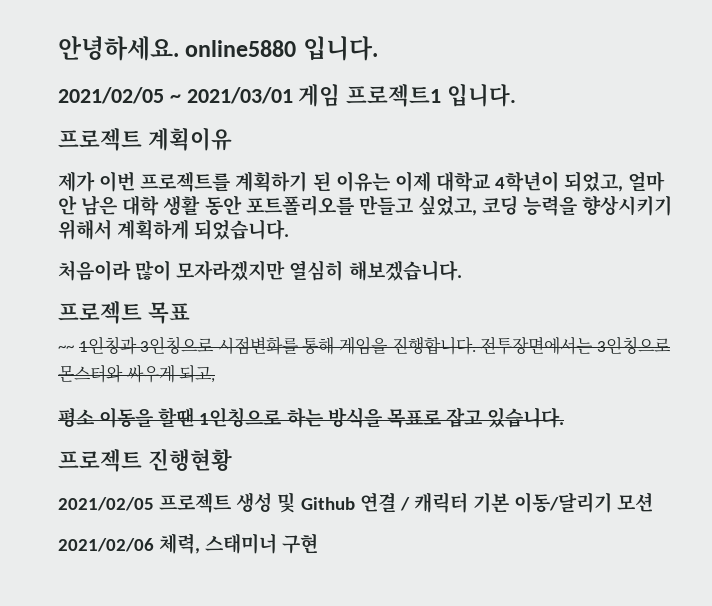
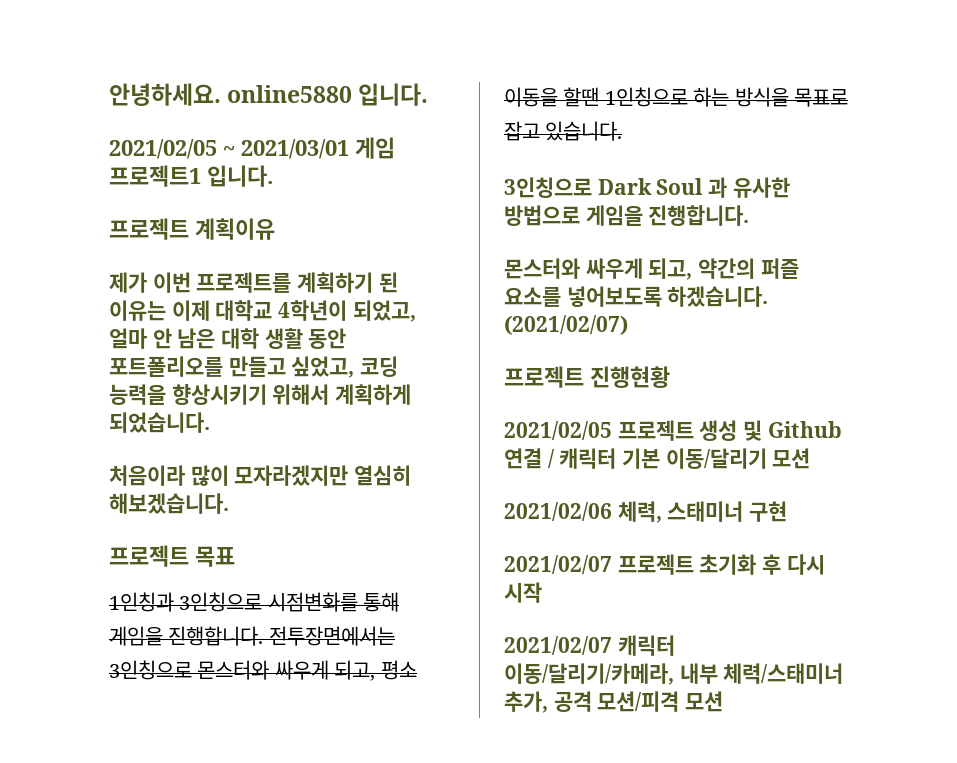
[58,345,74,352] ~~ -> (235, 556) none
(216, 374) // -> (376, 670) none
(565, 417) none -> [504,177,790,198] [504,205,750,226] [504,258,799,280] [504,286,769,307] [504,315,628,335] // 3인칭으로 Dark Soul 과 유사한 방법으로 게임을 진행합니다. // 몬스터와 싸우게 되고, 약간의 퍼즐 요소를 넣어보도록 하겠습니다. (2021/02/07)
(319, 543) none -> [504,554,825,575] [504,582,542,603] [504,635,675,656] [504,663,844,685] [504,691,724,713] // 2021/02/07 프로젝트 초기화 후 다시 시작 // 2021/02/07 캐릭터 이동/달리기/카메라, 내부 체력/스태미너 추가, 공격 모션/피격 모션

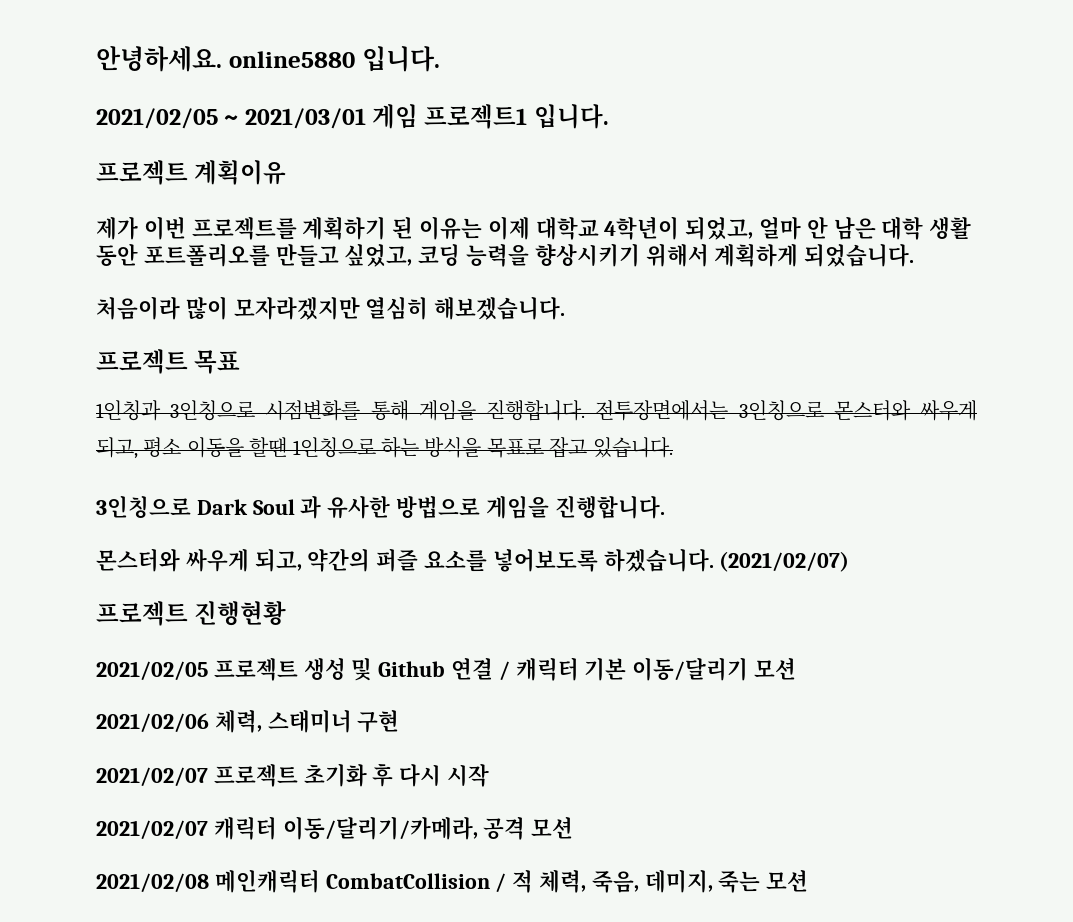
[679,663,844,684] [504,691,680,713] 내부 체력/스태미너 추가, 공격 모션/피격 -> [483,817,574,840] [96,869,761,893] 공격 모션 // 2021/02/08 메인캐릭터 CombatCollision / 적 체력, 죽음, 데미지, 죽는

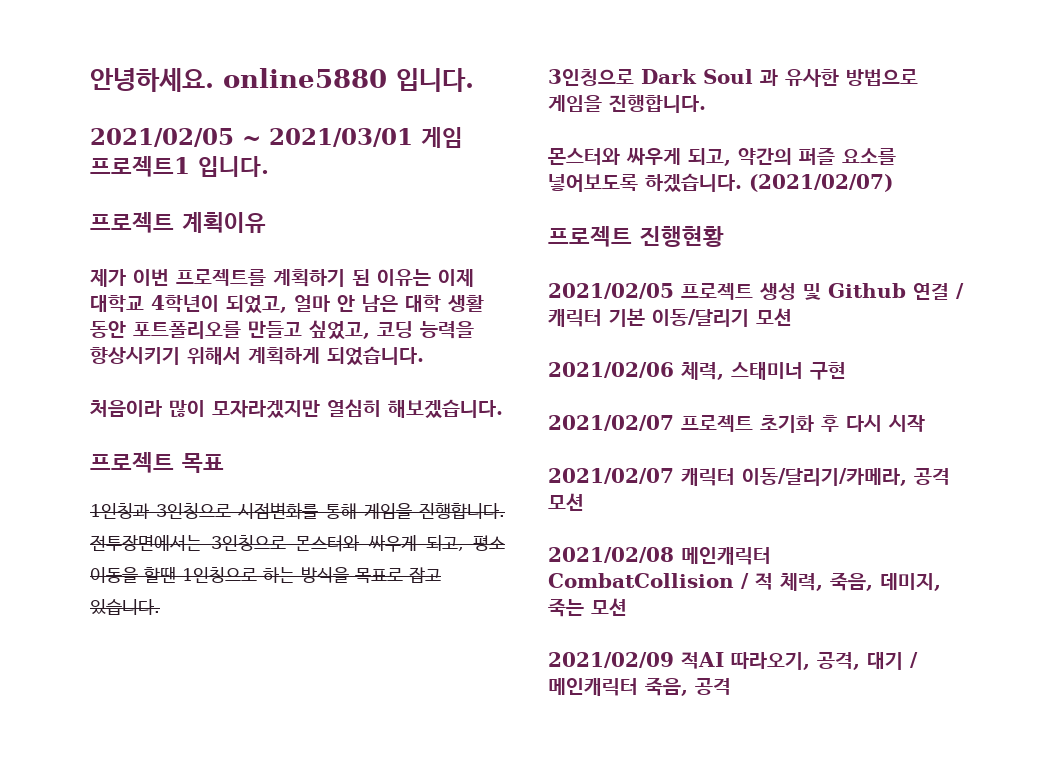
(809, 881) none -> [548,652,918,670] [548,677,731,696] // 2021/02/09 적AI 따라오기, 공격, 대기 / 메인캐릭터 죽음, 공격

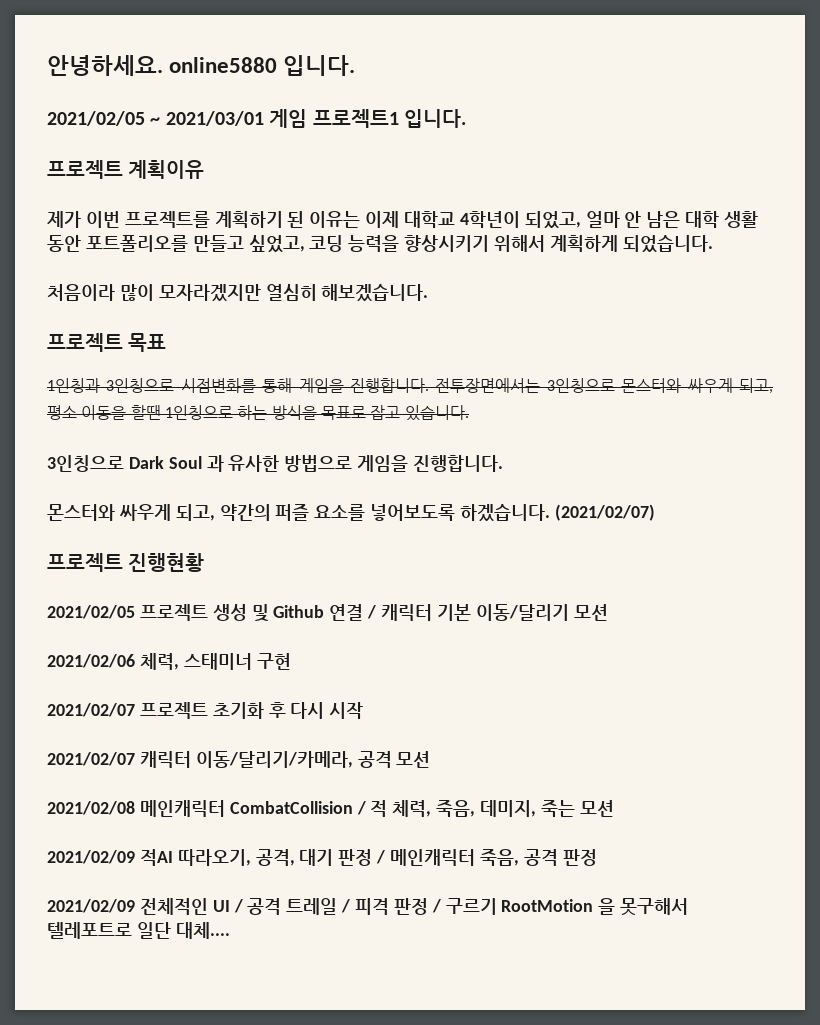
(903, 661) none -> [338,849,373,866] 판정
(731, 686) none -> [562,849,597,866] [47,898,689,916] [47,922,230,939] 판정 // 2021/02/09 전체적인 UI / 공격 트레일 / 피격 판정 / 구르기 RootMotion 을 못구해서 텔레포트로 일단 대체....

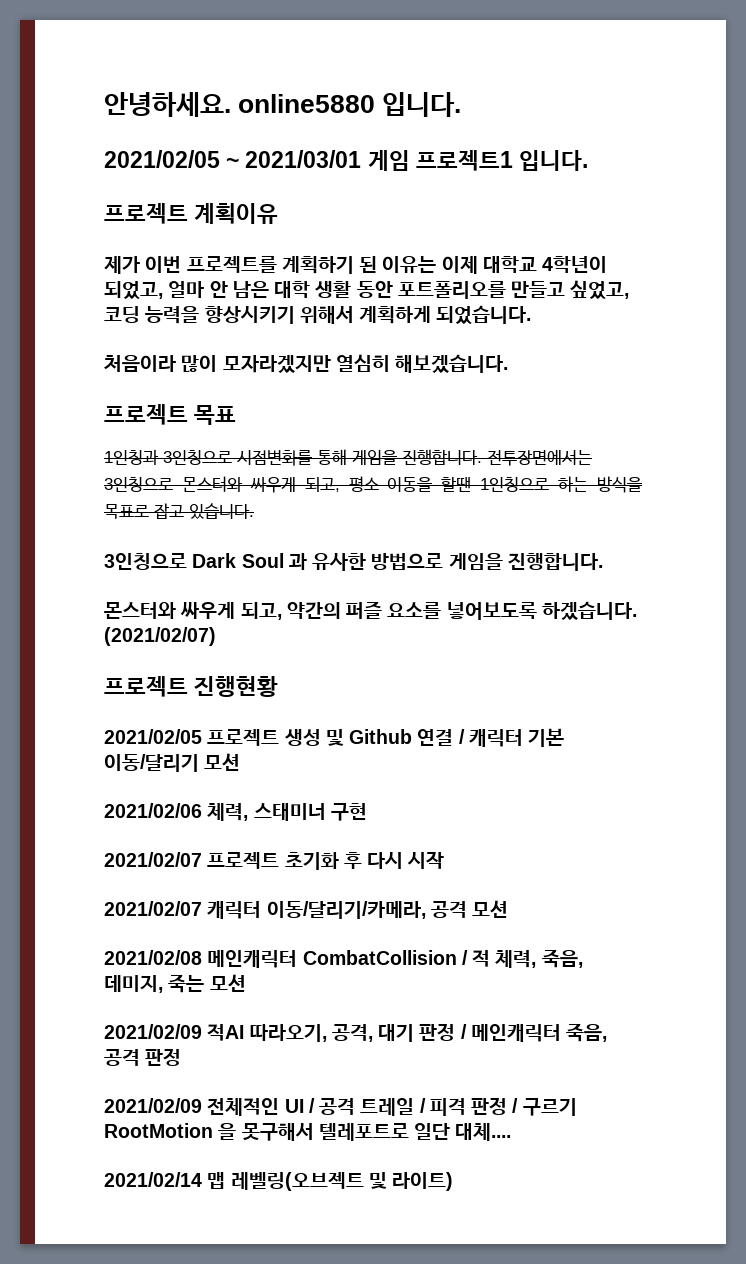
(230, 930) none -> [104,1172,454,1191] // 2021/02/14 맵 레벨링(오브젝트 및 라이트)

